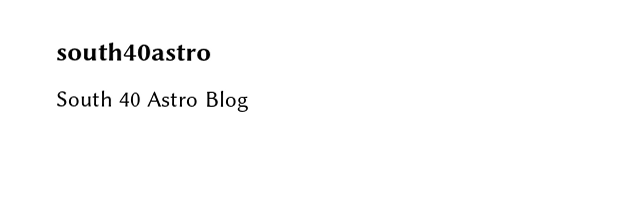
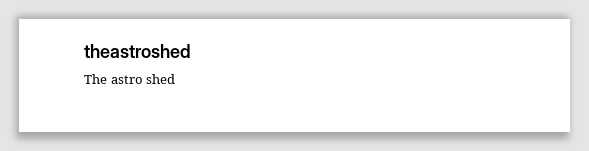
[56,42,212,61] [56,90,249,112] south40astro // South 40 Astro Blog -> [84,44,191,58] [84,74,176,84] theastroshed // The astro shed

